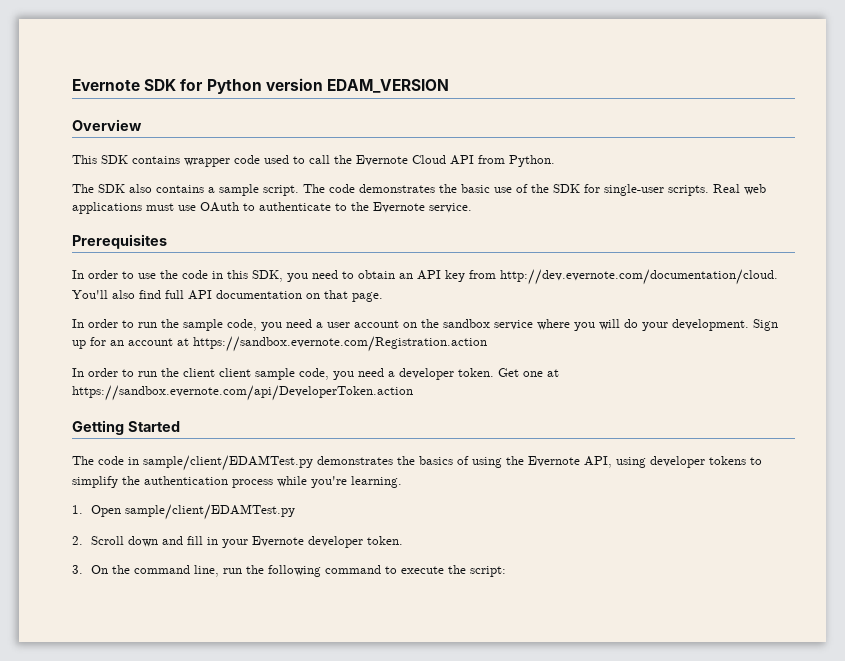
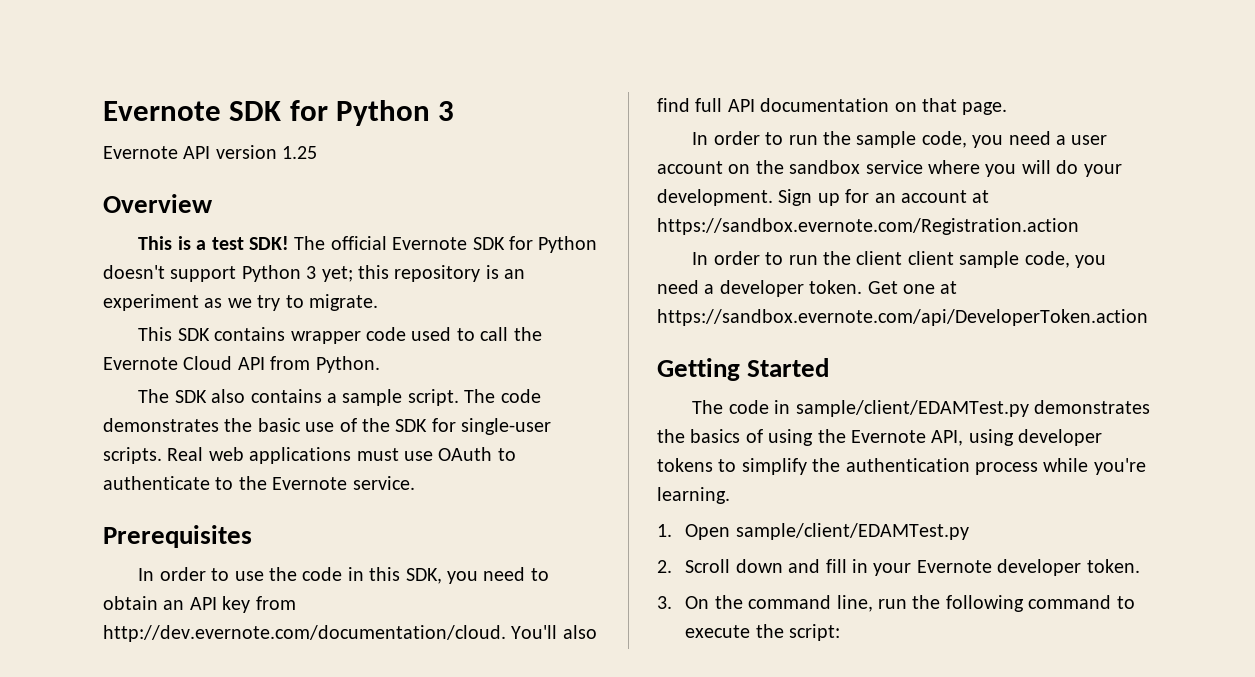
[72,78,449,94] [72,119,142,131] Evernote SDK for Python version EDAM_VERSION // Overview -> [103,100,455,126] [103,145,318,159] [103,194,213,213] [138,236,598,253] [103,265,526,282] [103,294,378,311] Evernote SDK for Python 3 // Evernote API version 1.25 // Overview // This is a test SDK! The official Evernote SDK for Python doesn't support Python 3 yet; this repository is an experiment as we try to migrate.

